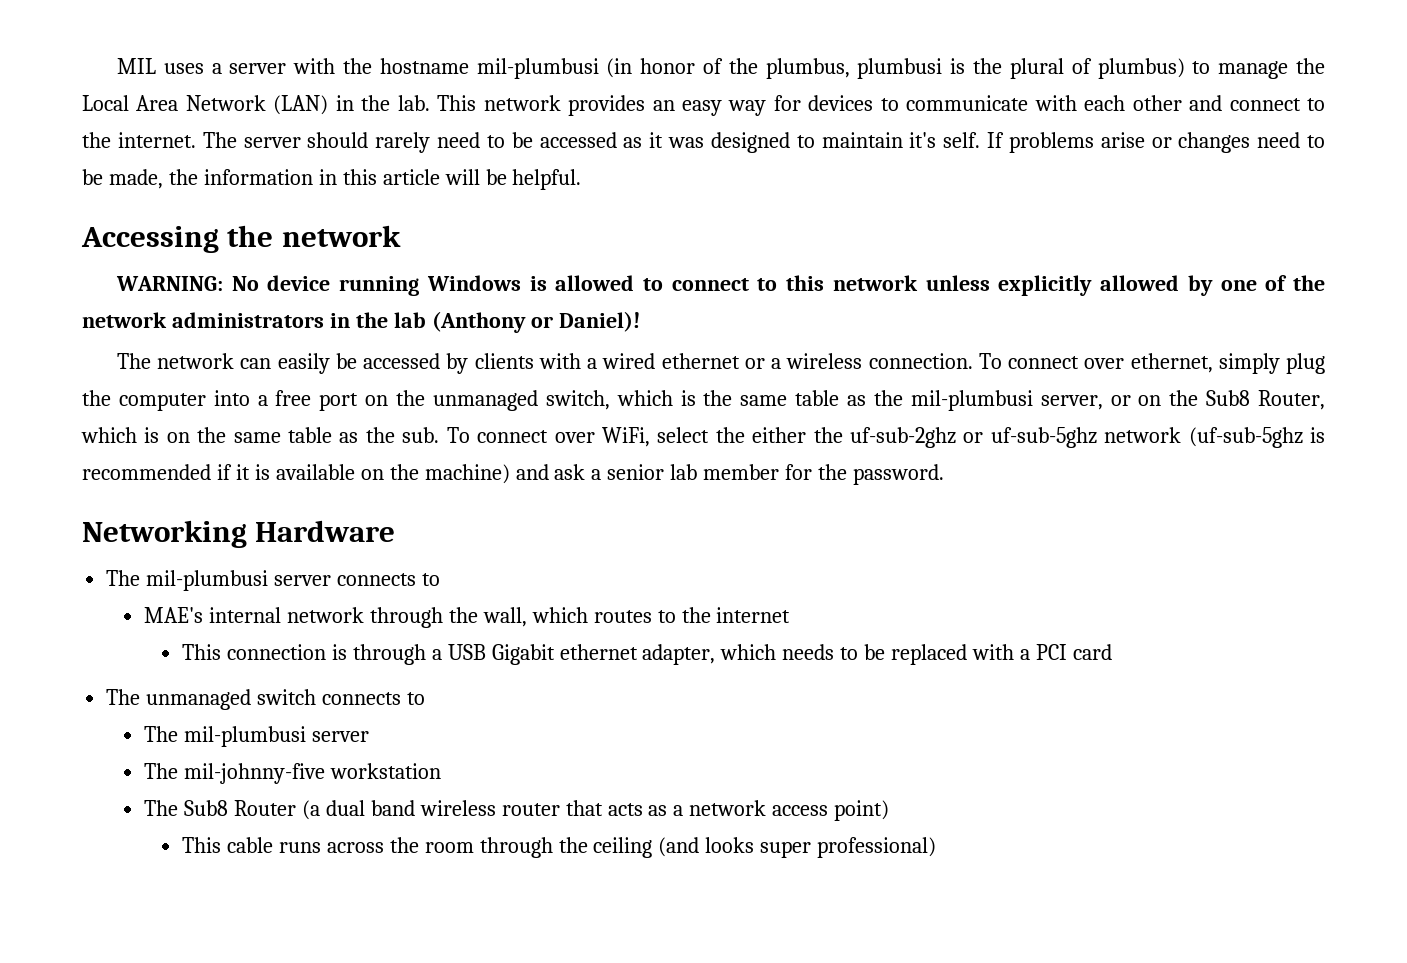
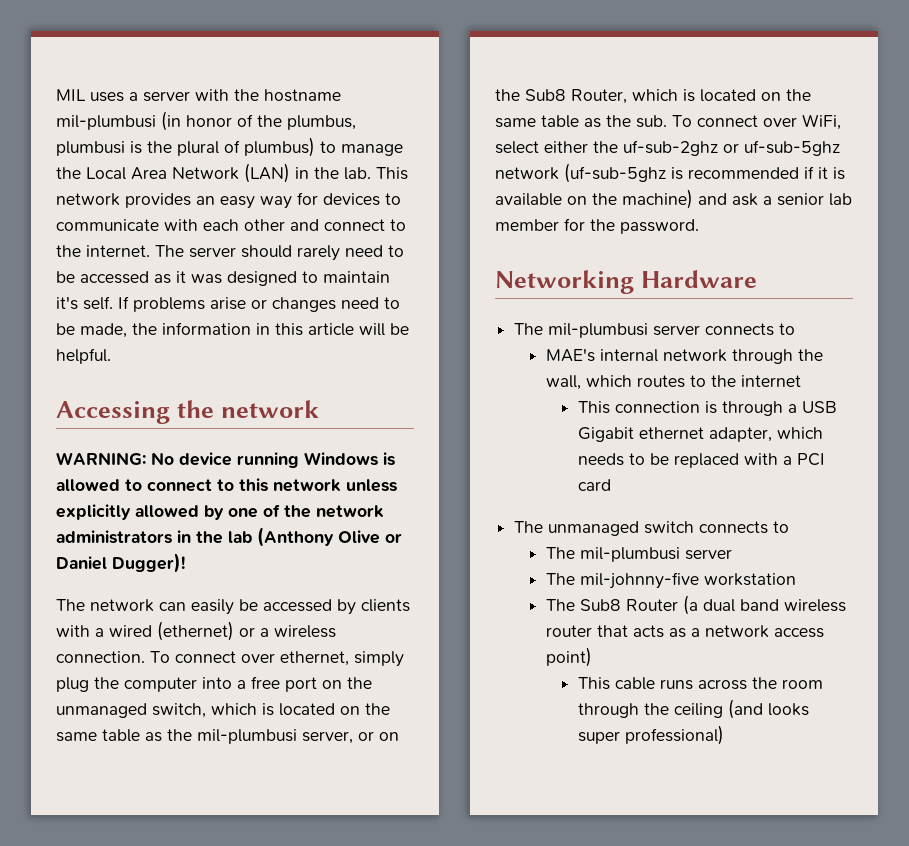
[530,311,640,332] or Daniel)! -> [338,530,402,544] [56,553,185,573] Olive or Daniel Dugger)!
[661,353,740,369] ethernet -> [157,621,234,641] (ethernet)
(696, 398) none -> [279,703,360,716] located on
(160, 435) none -> [700,89,756,102] located
[715,427,745,443] the -> (539, 147) none

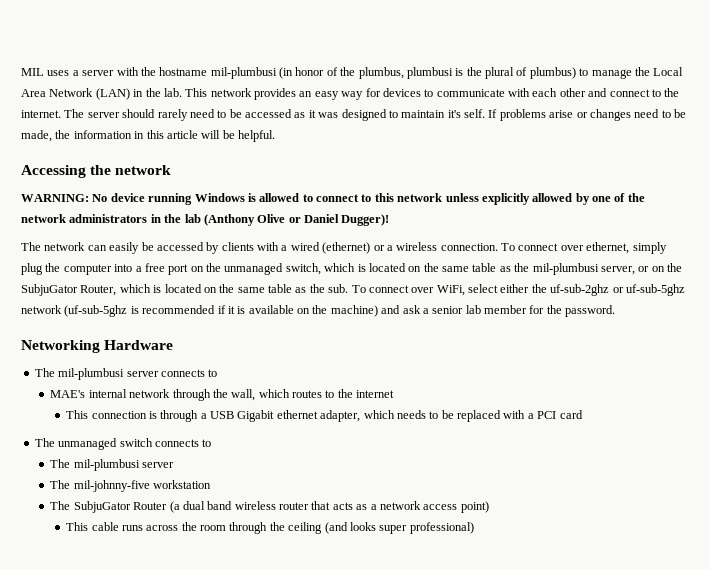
[525,89,566,101] Sub8 -> [21,284,78,296] SubjuGator
[580,599,622,611] Sub8 -> [73,501,131,513] SubjuGator

